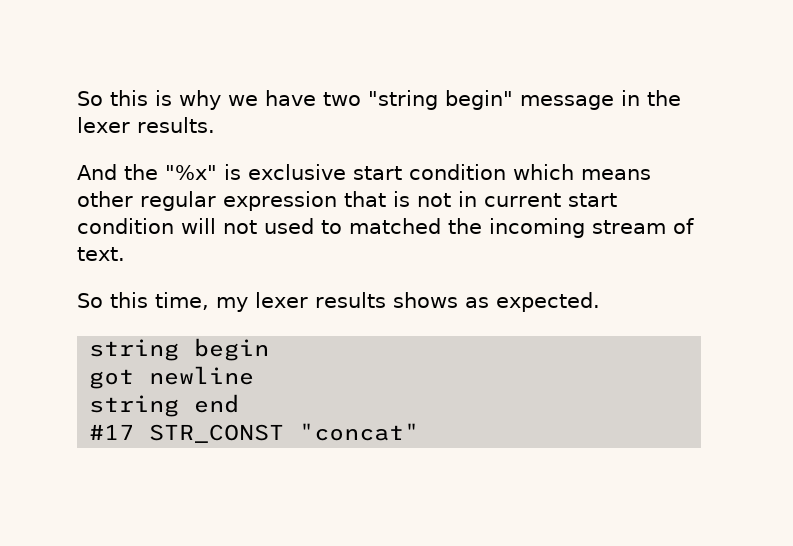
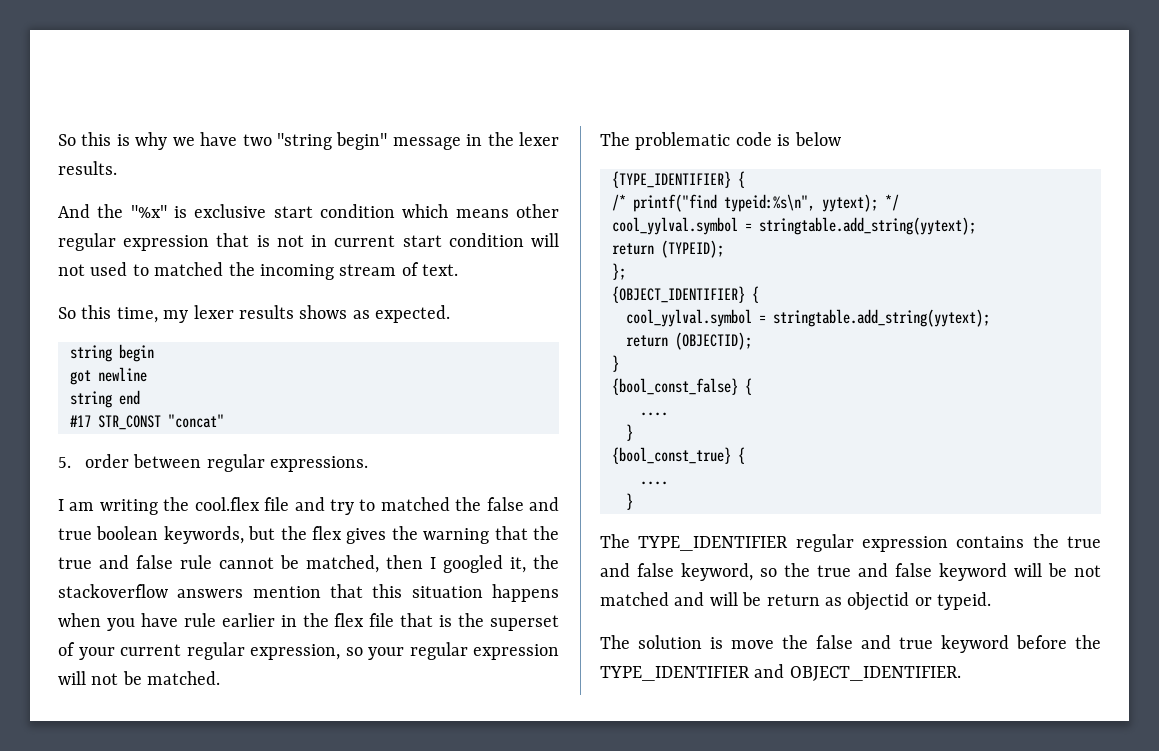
(420, 432) none -> [58,454,368,472] [58,497,560,515] [58,526,559,544] [58,555,559,573] [58,584,559,602] [58,613,560,631] [58,642,559,660] [58,671,221,685] [600,132,841,150] [612,171,745,188] [612,194,899,212] [612,217,976,235] [612,240,724,258] [612,263,626,280] [612,286,759,303] [626,309,990,327] [626,332,752,350] [612,355,619,372] [612,378,752,395] [640,412,668,416] [626,424,633,441] [612,447,745,464] [640,481,668,485] [626,493,633,510] [600,534,1101,552] [600,563,1101,581] [600,592,992,611] [600,635,1101,653] [600,664,961,681] // 5. order between regular expressions. // I am writing the cool.flex file and try to matched the false and true boolean keywords, but the flex gives the warning that the true and false rule cannot be matched, then I googled it, the stackoverflow answers mention that this situation happens when you have rule earlier in the flex file that is the superset of your current regular expression, so your regular expression will not be matched. // The problematic code is below // {TYPE_IDENTIFIER} { // /* printf("find typeid:%s\n", yytext); */ // cool_yylval.symbol = stringtable.add_string(yytext); // return (TYPEID); // }; // {OBJECT_IDENTIFIER} { // cool_yylval.symbol = stringtable.add_string(yytext); // return (OBJECTID); // } // {bool_const_false} { // .... // } // {bool_const_true} { // .... // } // The TYPE_IDENTIFIER regular expression contains the true and false keyword, so the true and false keyword will be not matched and will be return as objectid or typeid. // The solution is move the false and true keyword before the TYPE_IDENTIFIER and OBJECT_IDENTIFIER.

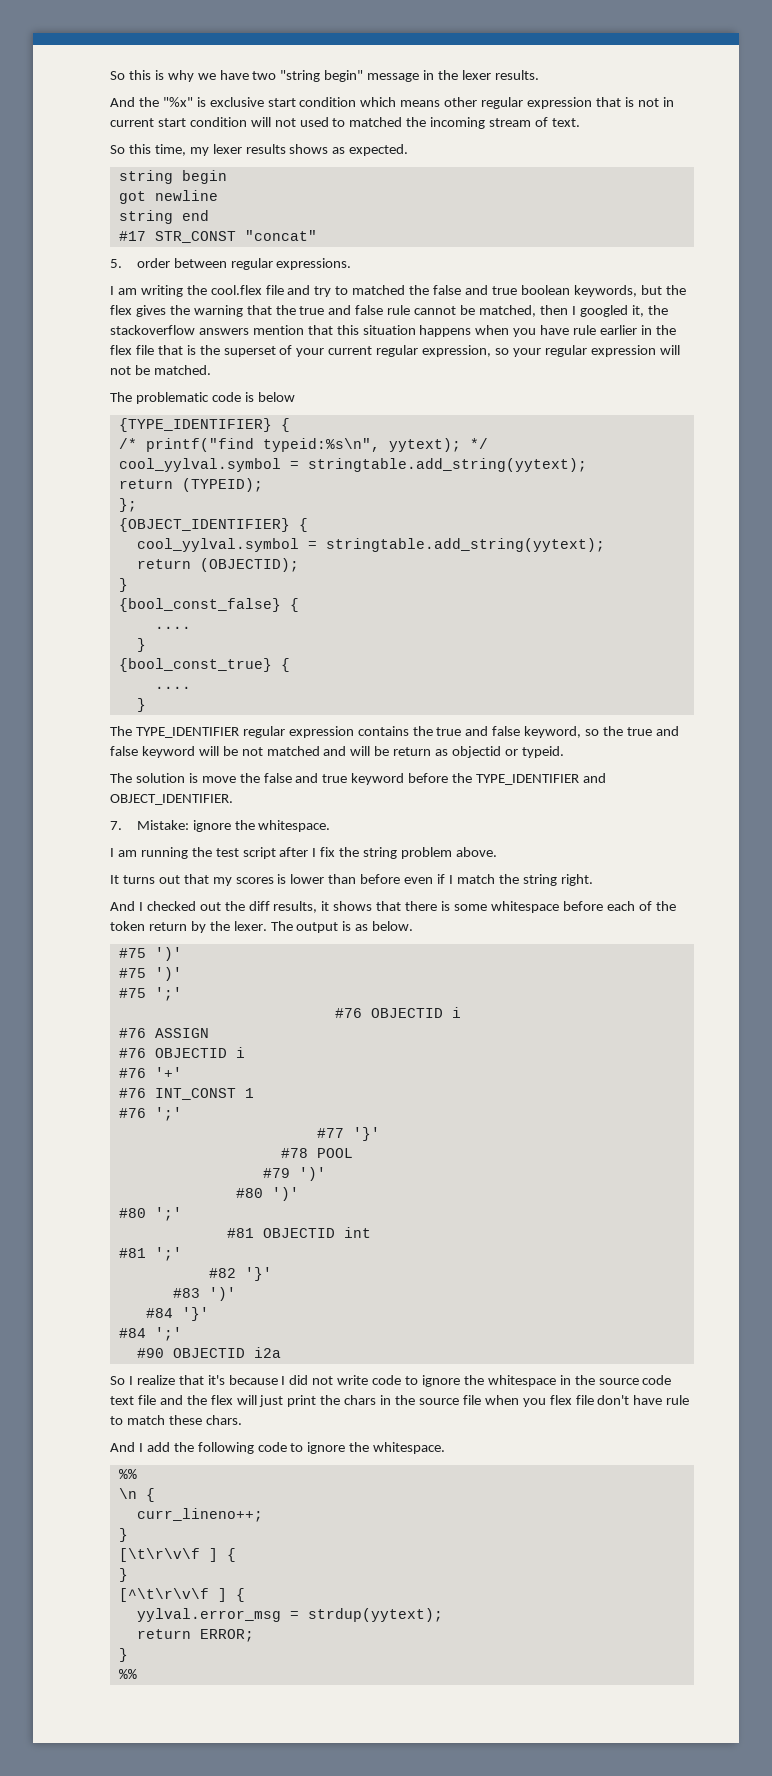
(961, 673) none -> [110,820,331,832] [110,847,497,859] [110,874,593,886] [110,901,676,913] [110,921,414,933] [118,947,182,961] [118,967,182,981] [118,987,182,1001] [334,1007,461,1018] [118,1028,209,1038] [118,1047,245,1058] [118,1067,182,1078] [118,1088,254,1100] [118,1107,182,1121] [316,1127,380,1141] [280,1148,353,1158] [262,1167,326,1181] [235,1187,299,1201] [118,1207,182,1221] [226,1227,371,1238] [118,1247,182,1261] [208,1267,272,1281] [172,1287,236,1301] [145,1307,209,1321] [118,1327,182,1341] [136,1347,281,1358] [110,1375,672,1387] [110,1395,690,1407] [110,1415,242,1425] [110,1442,446,1454] [118,1469,137,1479] [118,1488,155,1502] [136,1508,263,1522] [118,1528,128,1542] [118,1548,236,1562] [118,1568,128,1582] [118,1588,245,1602] [136,1608,443,1622] [136,1629,254,1642] [118,1648,128,1662] [118,1669,137,1679] // 7. Mistake: ignore the whitespace. // I am running the test script after I fix the string problem above. // It turns out that my scores is lower than before even if I match the string right. // And I checked out the diff results, it shows that there is some whitespace before each of the token return by the lexer. The output is as below. // #75 ')' // #75 ')' // #75 ';' // #76 OBJECTID i // #76 ASSIGN // #76 OBJECTID i // #76 '+' // #76 INT_CONST 1 // #76 ';' // #77 '}' // #78 POOL // #79 ')' // #80 ')' // #80 ';' // #81 OBJECTID int // #81 ';' // #82 '}' // #83 ')' // #84 '}' // #84 ';' // #90 OBJECTID i2a // So I realize that it's because I did not write code to ignore the whitespace in the source code text file and the flex will just print the chars in the source file when you flex file don't have rule to match these chars. // And I add the following code to ignore the whitespace. // %% // \n { // curr_lineno++; // } // [\t\r\v\f ] { // } // [^\t\r\v\f ] { // yylval.error_msg = strdup(yytext); // return ERROR; // } // %%

